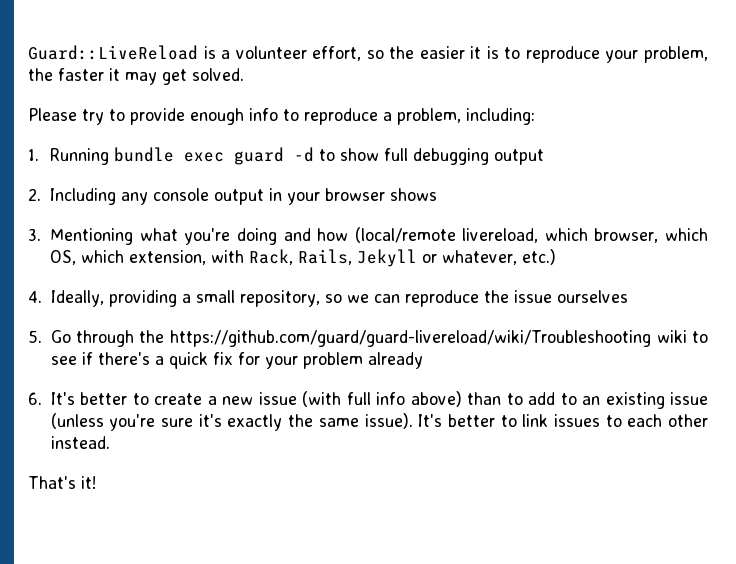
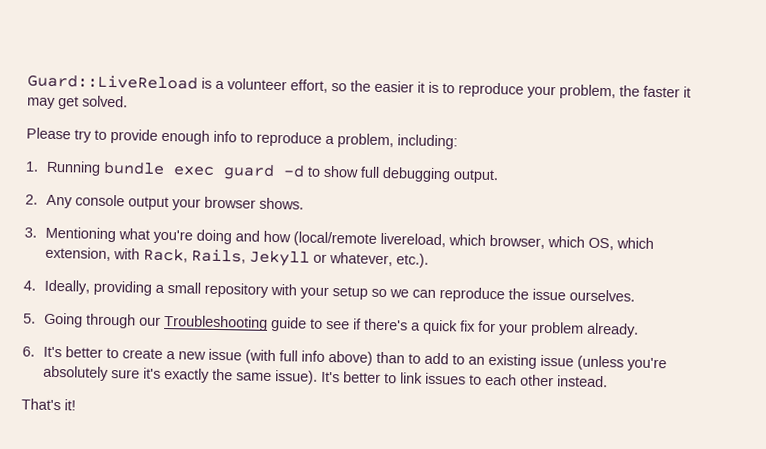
[494,149,545,165] output -> [452,169,499,184] output.
[50,188,149,205] Including any -> [45,194,73,209] Any
[269,188,283,201] in -> (169, 203) none
[390,188,438,201] shows -> [258,197,304,210] shows.
[522,249,557,265] etc.) -> [395,253,429,268] etc.).
[239,290,320,307] repository, -> [203,282,368,300] repository with your setup
[556,290,628,303] ourselves -> [568,289,635,302] ourselves.
[50,330,687,347] Go through the https://github.com/guard/guard-livereload/wiki/Troubleshooting wiki -> [43,312,307,332] Going through our Troubleshooting guide
[367,352,423,369] already -> [585,322,639,338] already.
(156, 422) none -> [42,365,109,381] absolutely

